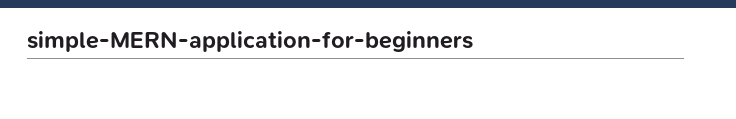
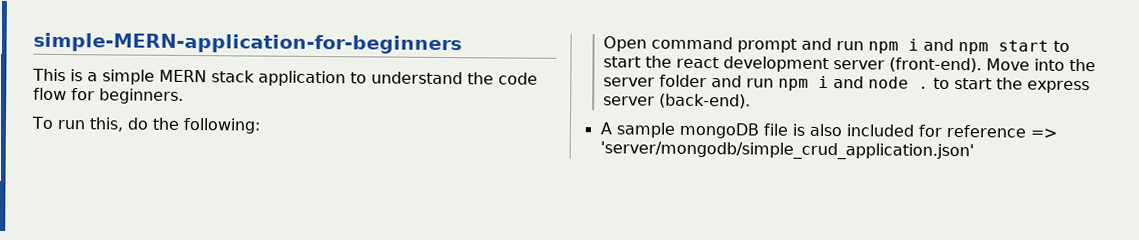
(473, 41) none -> [32,68,538,87] [33,87,184,104] [31,116,261,134] [602,36,1070,55] [602,55,1096,73] [602,74,1090,94] [602,93,751,109] [599,122,1057,139] [599,141,974,161] // This is a simple MERN stack application to understand the code flow for beginners. // To run this, do the following: // Open command prompt and run npm i and npm start to start the react development server (front-end). Move into the server folder and run npm i and node . to start the express server (back-end). // A sample mongoDB file is also included for reference => 'server/mongodb/simple_crud_application.json'

